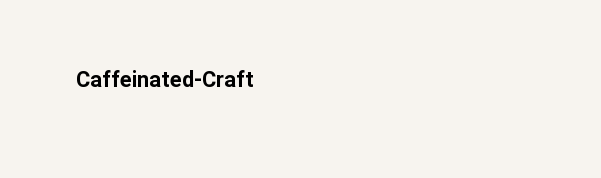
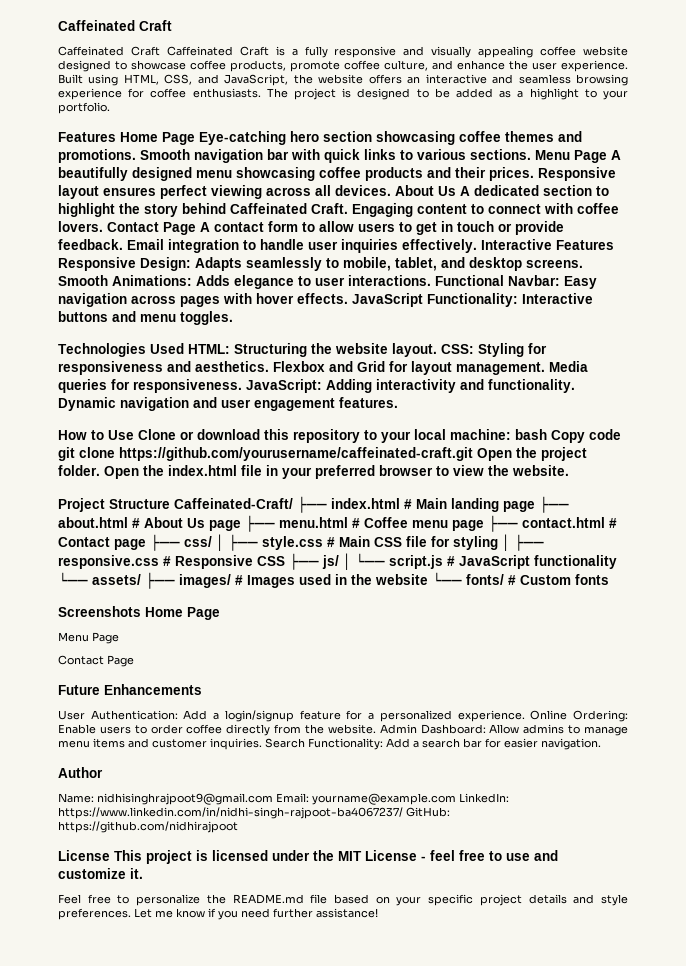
[76,70,254,87] Caffeinated-Craft -> [58,20,172,31] [58,46,629,58] [58,60,628,72] [58,74,628,86] [58,88,628,100] [58,102,110,114] [58,131,582,145] [58,149,621,163] [58,167,616,181] [58,185,609,199] [58,203,619,217] [58,221,564,235] [58,239,614,253] [58,257,583,271] [58,275,597,289] [58,293,593,307] [58,311,233,325] [58,343,547,357] [58,361,588,375] [58,379,575,393] [58,397,398,411] [58,429,621,443] [58,447,587,461] [58,465,569,479] [58,496,569,513] [58,515,617,532] [58,534,544,551] [58,553,617,570] [58,572,609,589] [58,606,220,620] [58,632,119,644] [58,655,134,667] [58,684,202,695] [58,710,629,722] [58,724,628,736] [58,738,601,750] [58,767,103,778] [58,793,509,805] [58,807,450,819] [58,821,238,833] [58,850,558,864] [58,868,143,879] [58,894,628,906] [58,908,378,920] Caffeinated Craft // Caffeinated Craft Caffeinated Craft is a fully responsive and visually appealing coffee website designed to showcase coffee products, promote coffee culture, and enhance the user experience. Built using HTML, CSS, and JavaScript, the website offers an interactive and seamless browsing experience for coffee enthusiasts. The project is designed to be added as a highlight to your portfolio. // Features Home Page Eye-catching hero section showcasing coffee themes and promotions. Smooth navigation bar with quick links to various sections. Menu Page A beautifully designed menu showcasing coffee products and their prices. Responsive layout ensures perfect viewing across all devices. About Us A dedicated section to highlight the story behind Caffeinated Craft. Engaging content to connect with coffee lovers. Contact Page A contact form to allow users to get in touch or provide feedback. Email integration to handle user inquiries effectively. Interactive Features Responsive Design: Adapts seamlessly to mobile, tablet, and desktop screens. Smooth Animations: Adds elegance to user interactions. Functional Navbar: Easy navigation across pages with hover effects. JavaScript Functionality: Interactive buttons and menu toggles. // Technologies Used HTML: Structuring the website layout. CSS: Styling for responsiveness and aesthetics. Flexbox and Grid for layout management. Media queries for responsiveness. JavaScript: Adding interactivity and functionality. Dynamic navigation and user engagement features. // How to Use Clone or download this repository to your local machine: bash Copy code git clone https://github.com/yourusername/caffeinated-craft.git Open the project folder. Open the index.html file in your preferred browser to view the website. // Project Structure Caffeinated-Craft/ ├── index.html # Main landing page ├── about.html # About Us page ├── menu.html # Coffee menu page ├── contact.html # Contact page ├── css/ │ ├── style.css # Main CSS file for styling │ ├── responsive.css # Responsive CSS ├── js/ │ └── script.js # JavaScript functionality └── assets/ ├── images/ # Images used in the website └── fonts/ # Custom fonts // Screenshots Home Page // Menu Page // Contact Page // Future Enhancements // User Authentication: Add a login/signup feature for a personalized experience. Online Ordering: Enable users to order coffee directly from the website. Admin Dashboard: Allow admins to manage menu items and customer inquiries. Search Functionality: Add a search bar for easier navigation. // Author // Name: nidhisinghrajpoot9@gmail.com Email: yourname@example.com LinkedIn: https://www.linkedin.com/in/nidhi-singh-rajpoot-ba4067237/ GitHub: https://github.com/nidhirajpoot // License This project is licensed under the MIT License - feel free to use and customize it. // Feel free to personalize the README.md file based on your specific project details and style preferences. Let me know if you need further assistance!

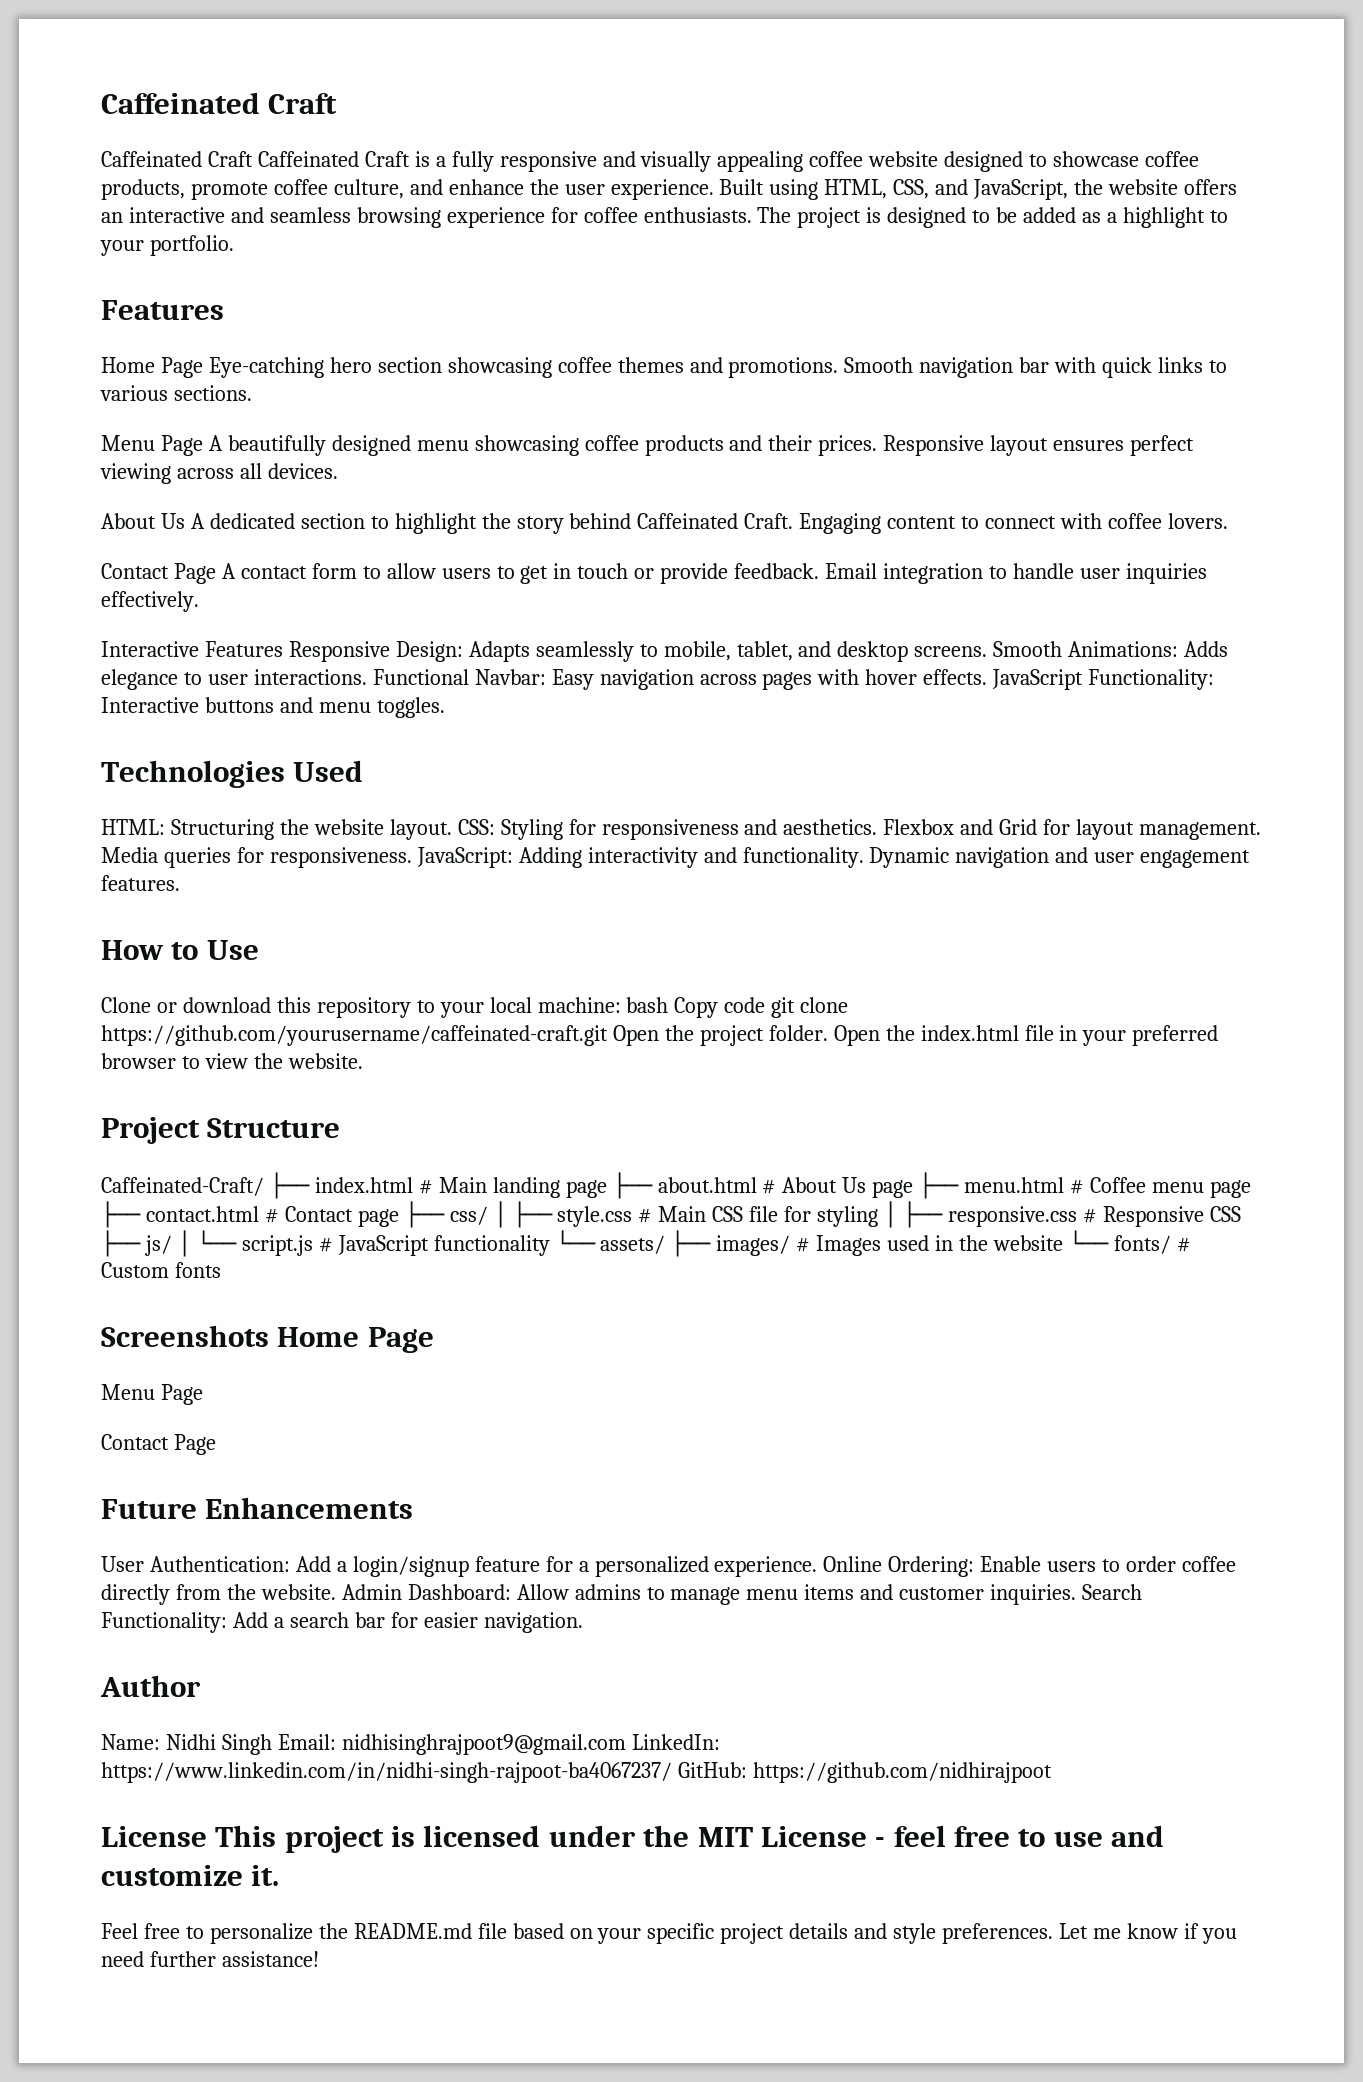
(116, 137) none -> (224, 310) //
(531, 154) none -> (252, 393) //
(391, 190) none -> (338, 471) //
(103, 226) none -> (1228, 521) //
(477, 246) none -> (199, 601) //
(184, 348) none -> (364, 771) //
(134, 435) none -> (259, 950) //
(170, 504) none -> (341, 1128) //
[97,793,456,805] nidhisinghrajpoot9@gmail.com Email: yourname@example.com -> [165,1734,626,1755] Nidhi Singh Email: nidhisinghrajpoot9@gmail.com

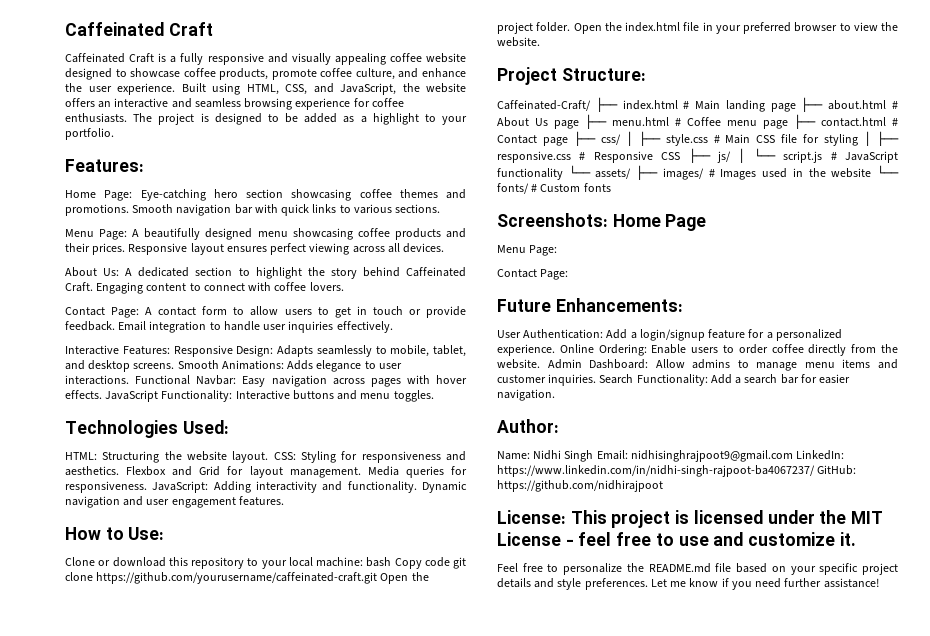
[257,151,410,167] Caffeinated Craft -> (155, 58) none
[101,300,224,320] [101,357,203,378] Features // Home Page -> [65,159,144,172] [65,190,133,201] Features: // Home Page:
[160,435,203,456] Page -> [99,229,128,240] Page:
[160,513,185,529] Us -> [103,268,120,276] Us:
[173,563,216,584] Page -> [111,307,140,318] Page:
[204,641,283,657] Features -> [122,346,170,355] Features:
[293,760,364,782] Used -> [182,420,229,434] Used:
[206,940,259,960] Use -> [128,527,165,540] Use:
[207,1118,341,1138] Structure -> [561,68,646,81] Structure:
[101,1325,269,1347] Screenshots -> [497,213,608,227] Screenshots:
[160,1384,203,1405] [101,1434,216,1455] Page // Contact Page -> [529,245,558,256] [497,269,569,280] Page: // Contact Page:
[205,1497,414,1519] Enhancements -> [555,298,683,312] Enhancements:
[100,1675,201,1697] Author -> [497,419,559,433] Author:
[101,1826,207,1847] License -> [497,510,566,524] License:

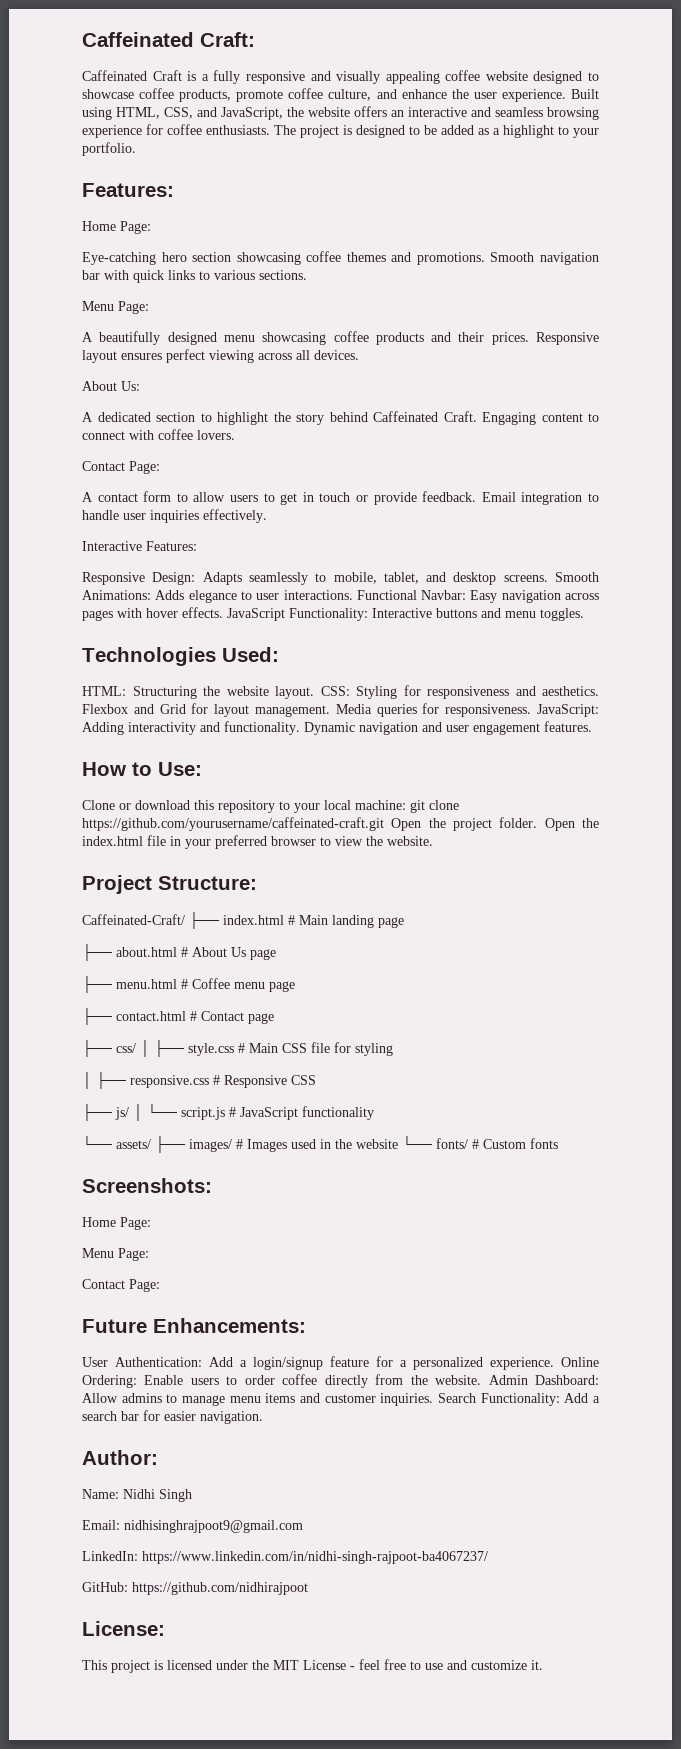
[65,22,213,36] Caffeinated Craft -> [82,32,255,47] Caffeinated Craft:
(133, 195) none -> (151, 227) //
(128, 234) none -> (149, 307) //
(120, 272) none -> (140, 386) //
(140, 312) none -> (160, 467) //
(170, 350) none -> (197, 546) //
[366,557,450,569] bash Copy code -> (406, 805) none
(796, 107) none -> (404, 922) //
(579, 124) none -> (276, 954) //
(788, 124) none -> (295, 986) //
(568, 141) none -> (274, 1018) //
(859, 140) none -> (393, 1049) //
(681, 156) none -> (316, 1080) //
(563, 174) none -> (374, 1113) //
[612,214,707,231] Home Page -> [82,1217,151,1230] // Home Page:
(594, 456) none -> (192, 1495) //
(793, 456) none -> (303, 1526) //
(815, 471) none -> (488, 1557) //
(566, 517) none -> (165, 1628) //
[497,563,898,575] [497,578,879,590] // Feel free to personalize the README.md file based on your specific project details and style preferences. Let me know if you need further assistance! -> (543, 1665) none

